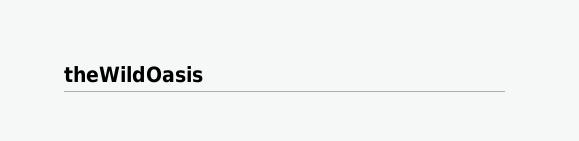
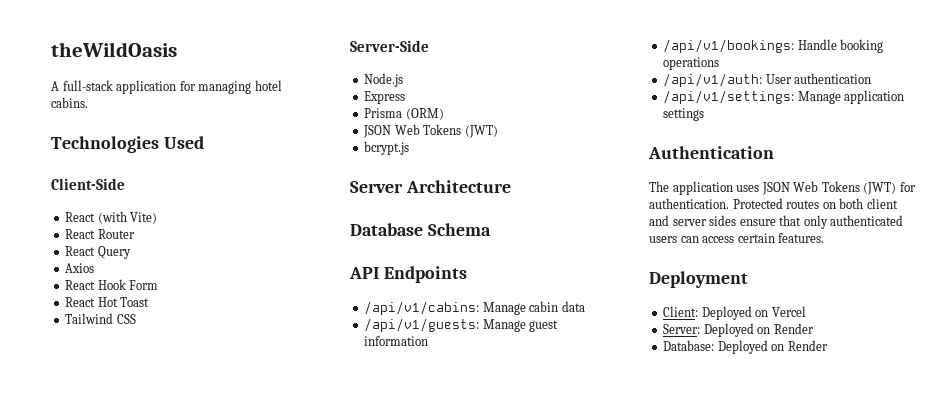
(203, 74) none -> [51,80,282,94] [51,97,88,108] [51,136,204,153] [51,178,125,190] [65,211,158,224] [65,229,135,239] [65,246,131,259] [65,263,95,273] [65,279,159,290] [65,297,150,307] [65,313,136,324] [350,40,429,52] [364,73,404,87] [364,91,406,104] [364,108,444,120] [363,124,498,138] [364,141,410,155] [350,180,511,193] [350,223,491,236] [349,266,467,283] [364,301,585,315] [364,318,559,332] [364,336,429,346] [663,39,884,53] [663,57,720,70] [663,73,872,87] [663,90,905,104] [663,108,705,121] [648,146,774,159] [649,181,916,195] [649,198,898,209] [649,215,904,229] [649,233,825,243] [649,271,748,288] [663,306,806,320] [663,323,814,337] [663,340,828,354] // A full-stack application for managing hotel cabins. // Technologies Used // Client-Side // React (with Vite) // React Router // React Query // Axios // React Hook Form // React Hot Toast // Tailwind CSS // Server-Side // Node.js // Express // Prisma (ORM) // JSON Web Tokens (JWT) // bcrypt.js // Server Architecture // Database Schema // API Endpoints // /api/v1/cabins: Manage cabin data // /api/v1/guests: Manage guest information // /api/v1/bookings: Handle booking operations // /api/v1/auth: User authentication // /api/v1/settings: Manage application settings // Authentication // The application uses JSON Web Tokens (JWT) for authentication. Protected routes on both client and server sides ensure that only authenticated users can access certain features. // Deployment // Client: Deployed on Vercel // Server: Deployed on Render // Database: Deployed on Render

